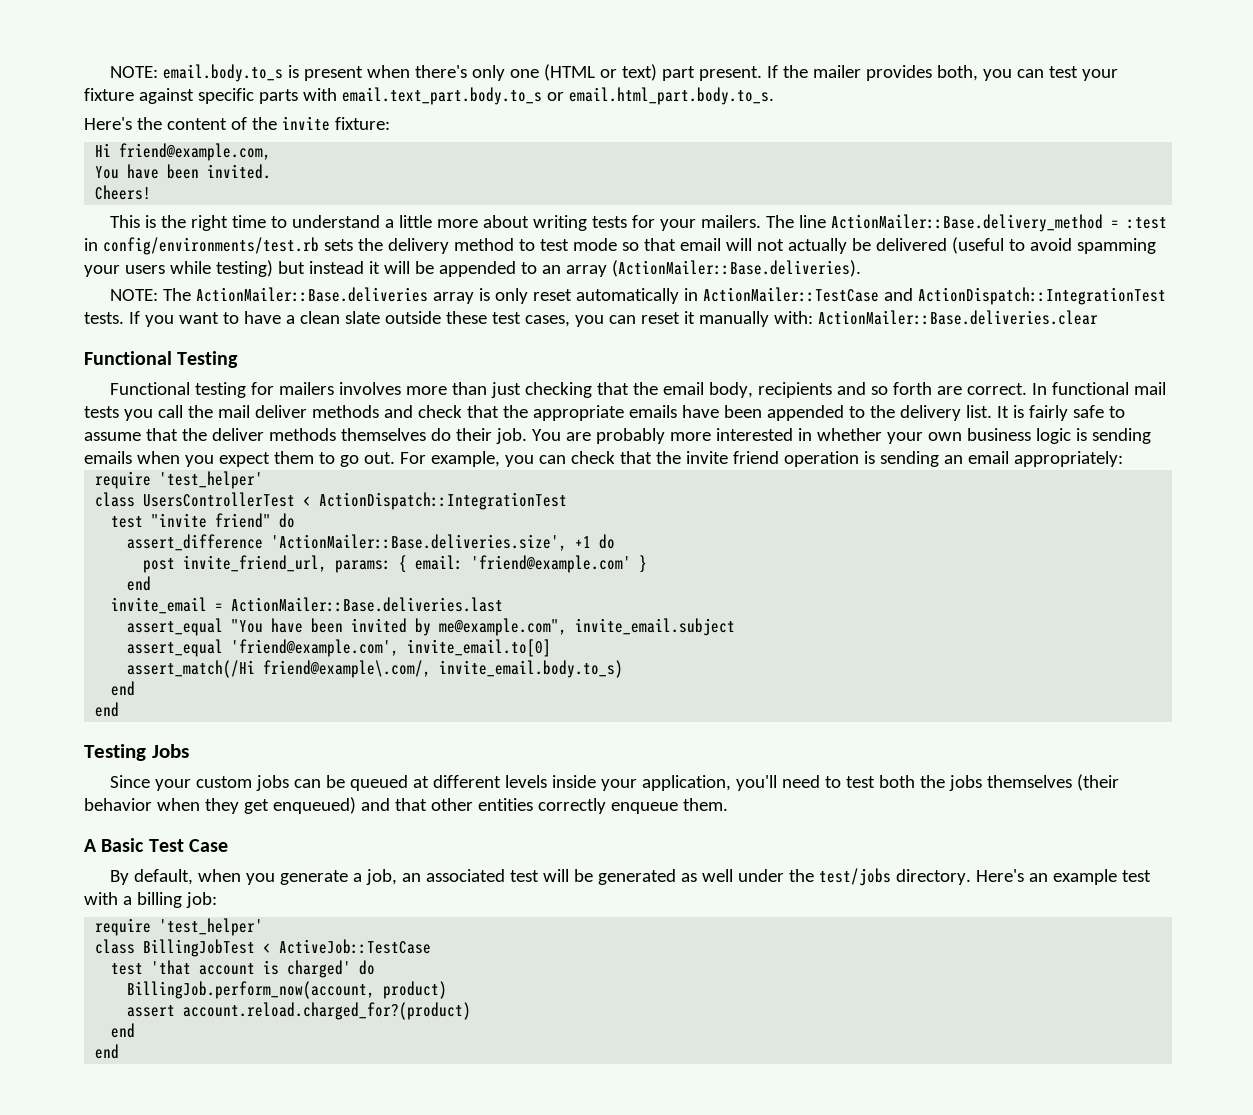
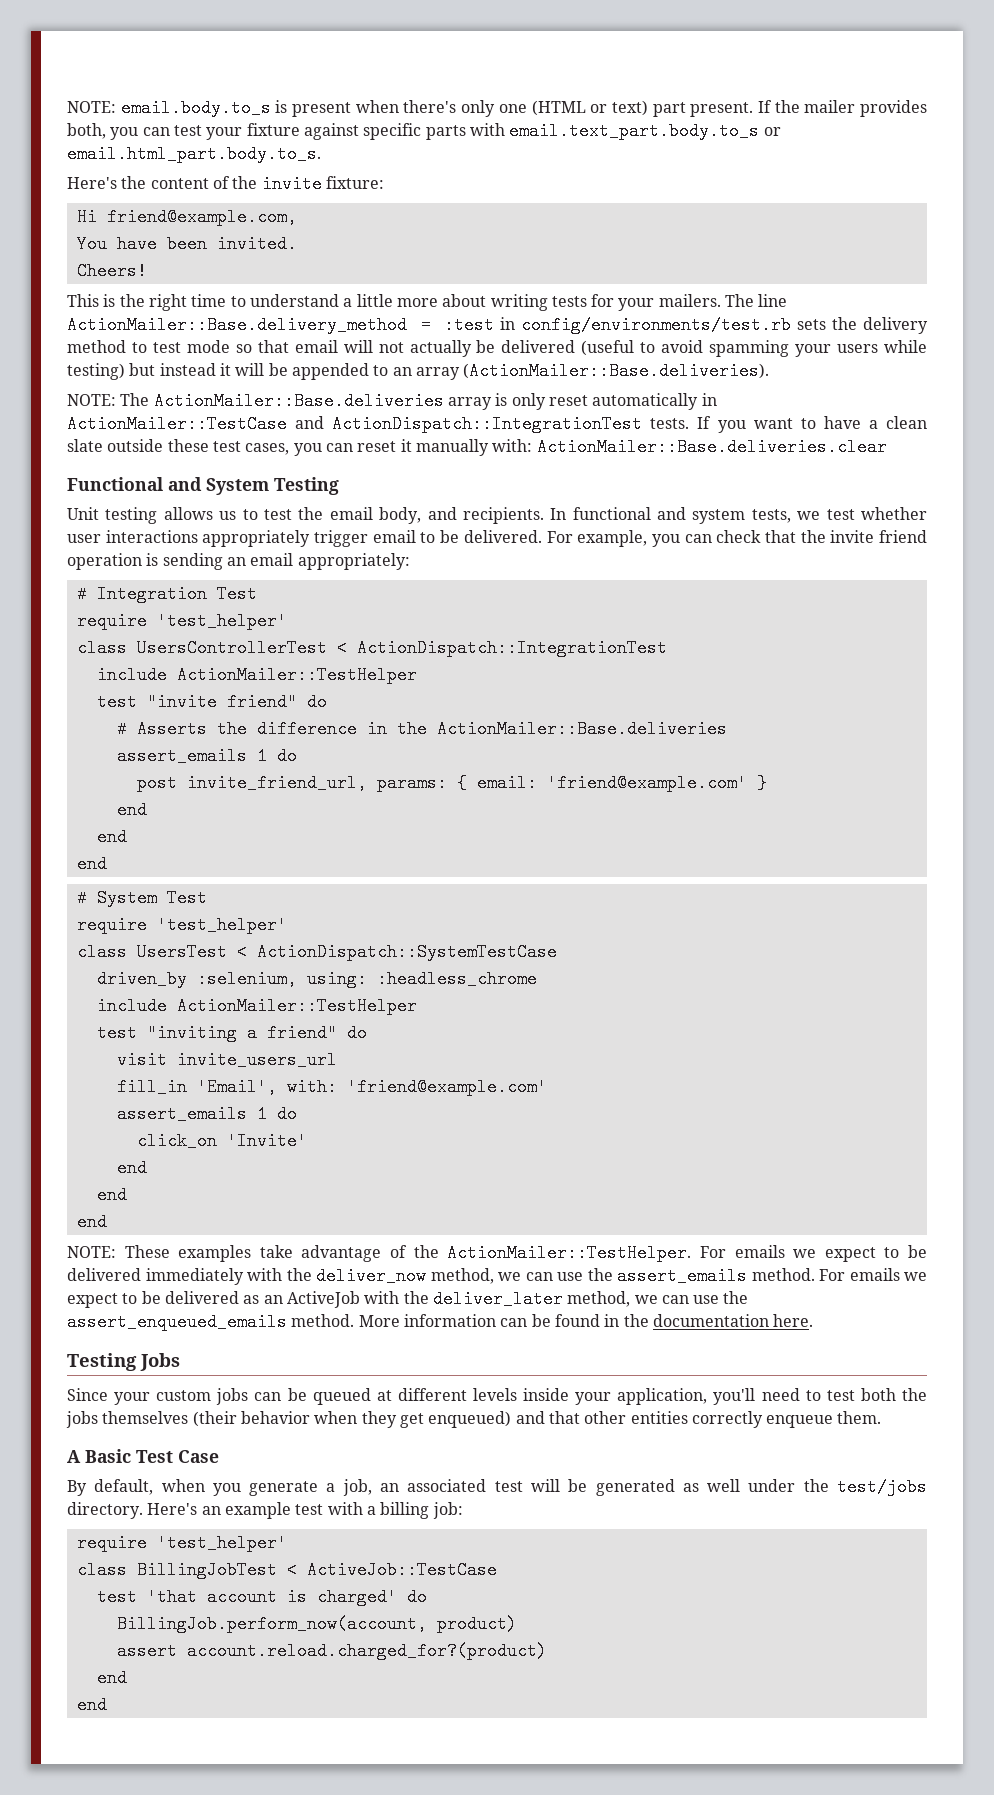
(172, 358) none -> [168,477,269,495] and System
[110,382,1167,398] [84,405,1125,421] [84,428,1151,444] [84,451,395,467] Functional testing for mailers involves more than just checking that the email body, recipients and so forth are correct. In functional mail tests you call the mail deliver methods and check that the appropriate emails have been appended to the delivery list. It is fairly safe to assume that the deliver methods themselves do their job. You are probably more interested in whether your own business logic is sending emails when you expect them to go out. -> [67,507,928,524] [67,530,542,547] Unit testing allows us to test the email body, and recipients. In functional and system tests, we test whether user interactions appropriately trigger email to be delivered.
(1123, 459) none -> [76,585,257,603] // # Integration Test
(568, 501) none -> [96,666,417,684] // include ActionMailer::TestHelper
[127,534,592,551] assert_difference 'ActionMailer::Base.deliveries.size', +1 -> [116,720,727,738] [116,747,267,765] # Asserts the difference in the ActionMailer::Base.deliveries // assert_emails 1
[111,597,504,614] [127,618,736,636] [127,639,552,657] [127,660,624,678] [111,681,136,696] [95,702,120,717] invite_email = ActionMailer::Base.deliveries.last // assert_equal "You have been invited by me@example.com", invite_email.subject // assert_equal 'friend@example.com', invite_email.to[0] // assert_match(/Hi friend@example\.com/, invite_email.body.to_s) // end // end -> [96,828,127,846] [76,855,107,873] [76,889,207,907] [76,916,287,934] [76,943,557,961] [96,970,537,988] [96,997,417,1015] [96,1024,367,1042] [116,1051,337,1069] [116,1078,547,1096] [116,1105,297,1123] [136,1132,307,1150] [116,1159,147,1177] [96,1186,127,1204] [76,1213,107,1231] [67,1244,928,1262] [67,1267,927,1285] [67,1290,749,1308] [67,1313,814,1331] end // end // # System Test // require 'test_helper' // class UsersTest < ActionDispatch::SystemTestCase // driven_by :selenium, using: :headless_chrome // include ActionMailer::TestHelper // test "inviting a friend" do // visit invite_users_url // fill_in 'Email', with: 'friend@example.com' // assert_emails 1 do // click_on 'Invite' // end // end // end // NOTE: These examples take advantage of the ActionMailer::TestHelper. For emails we expect to be delivered immediately with the deliver_now method, we can use the assert_emails method. For emails we expect to be delivered as an ActiveJob with the deliver_later method, we can use the assert_enqueued_emails method. More information can be found in the documentation here.

